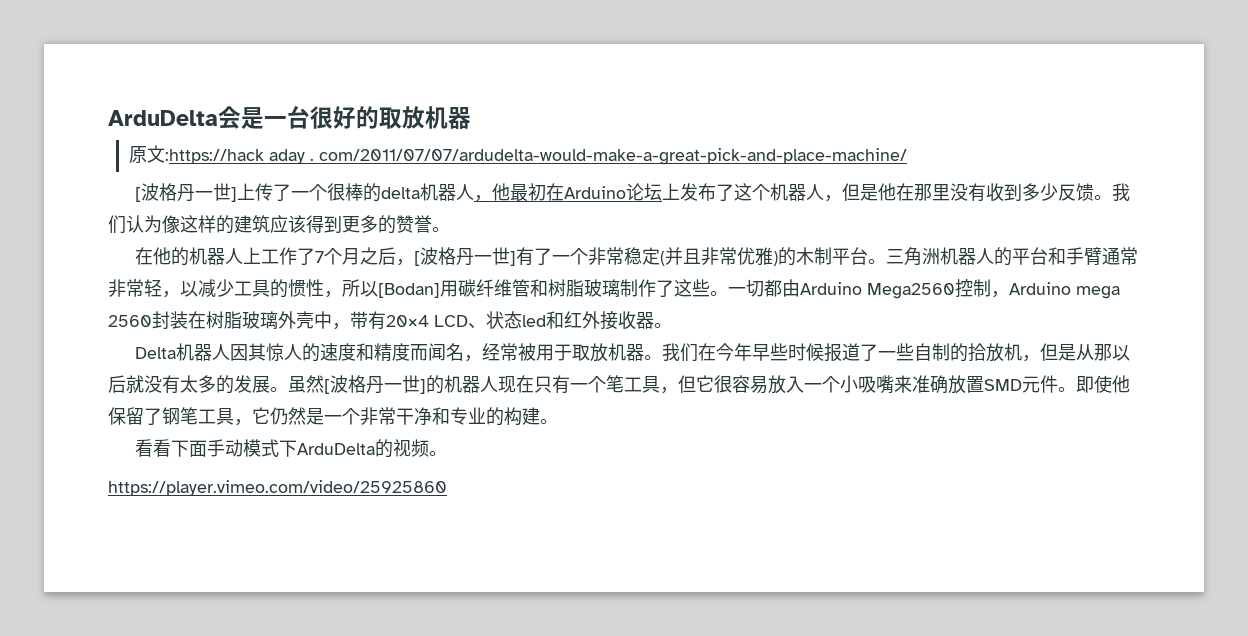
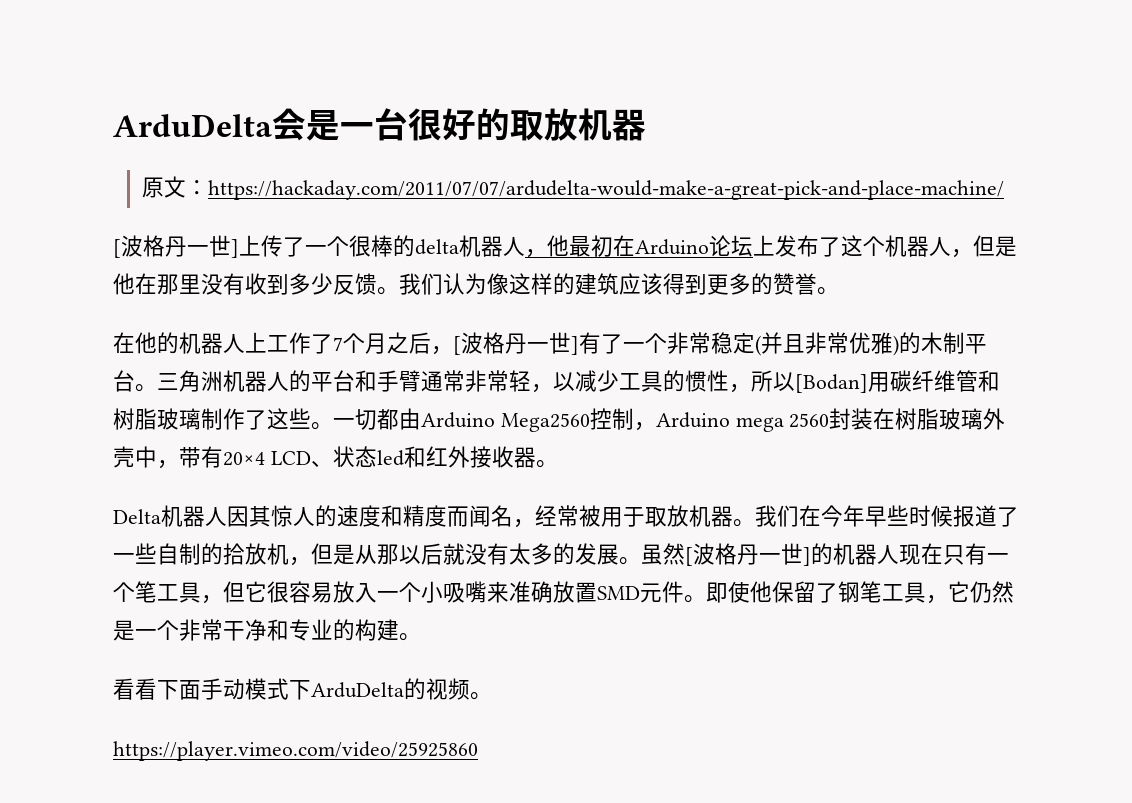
[165,148,908,165] :https://hack aday . com/2011/07/07/ardudelta-would-make-a-great-pick-and-place-machine/ -> [185,180,1004,200] ：https://hackaday.com/2011/07/07/ardudelta-would-make-a-great-pick-and-place-machine/

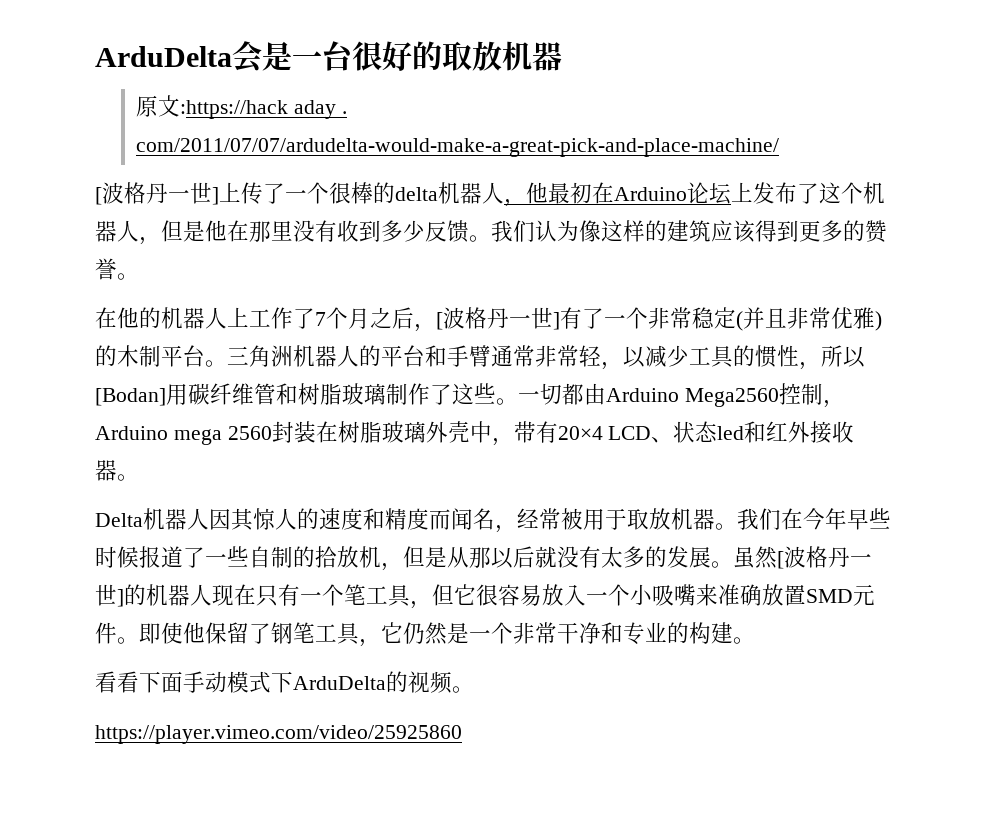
[185,180,1004,200] ：https://hackaday.com/2011/07/07/ardudelta-would-make-a-great-pick-and-place-machine/ -> [180,100,348,119] [136,138,780,157] :https://hack aday . com/2011/07/07/ardudelta-would-make-a-great-pick-and-place-machine/

